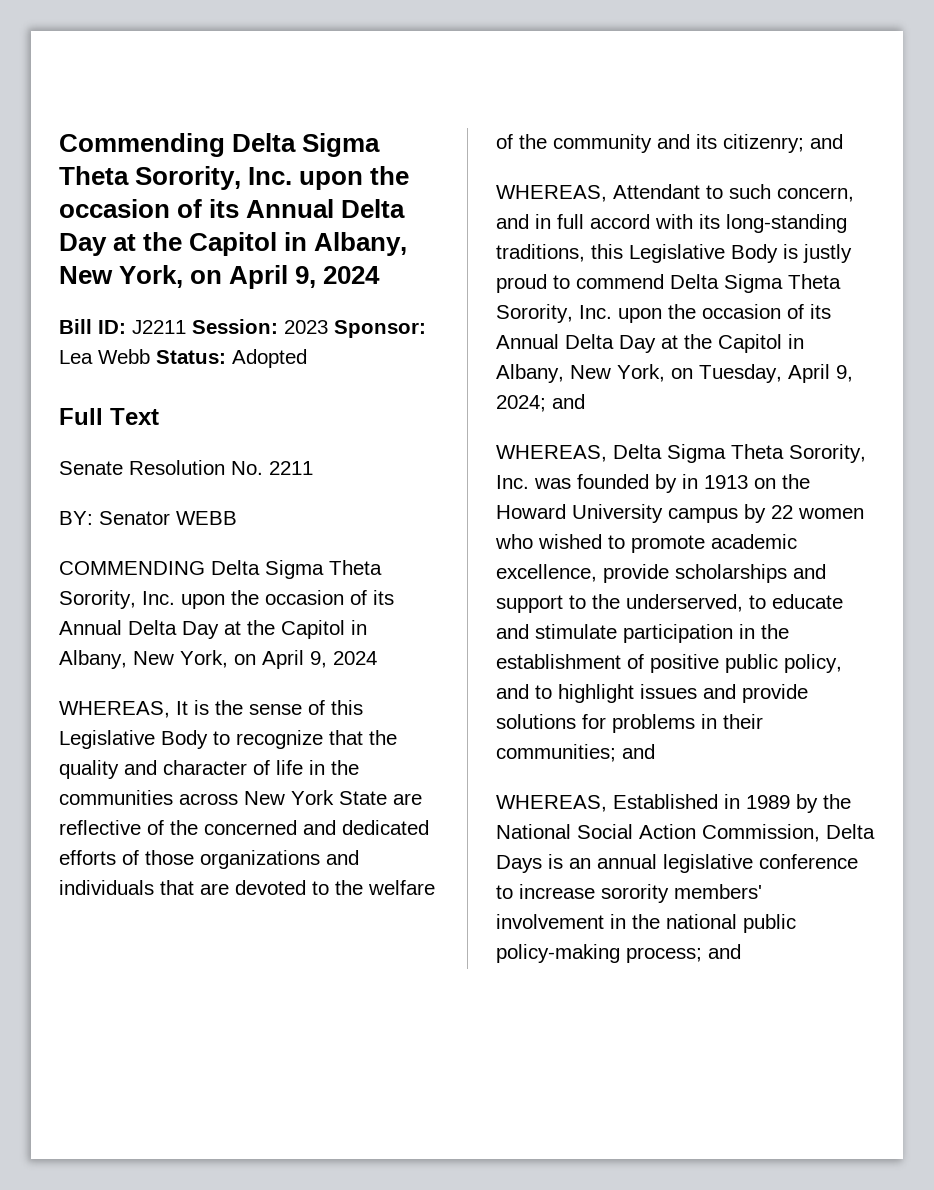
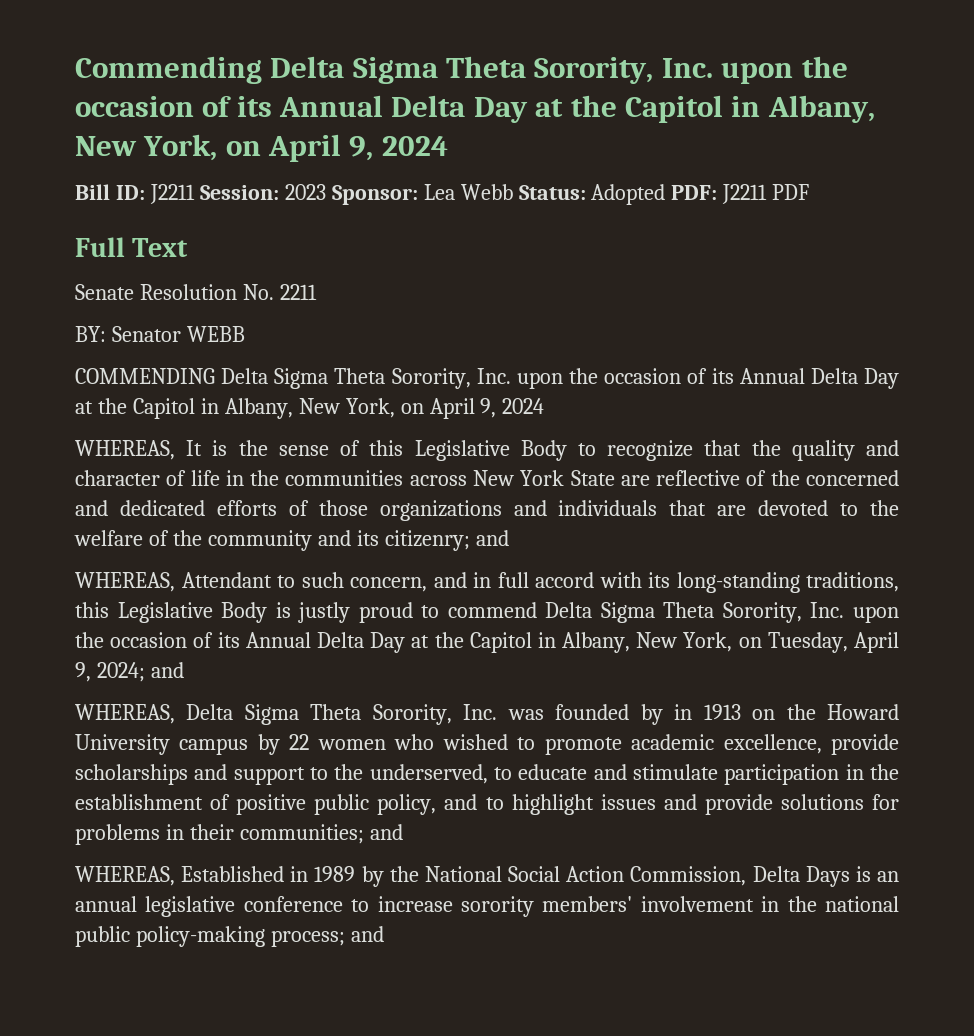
(307, 358) none -> [671,184,810,204] PDF: J2211 PDF

